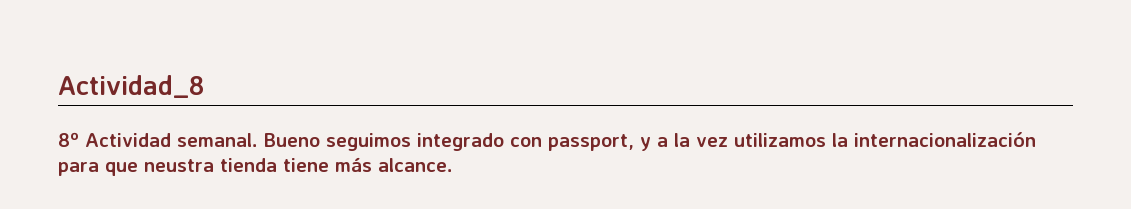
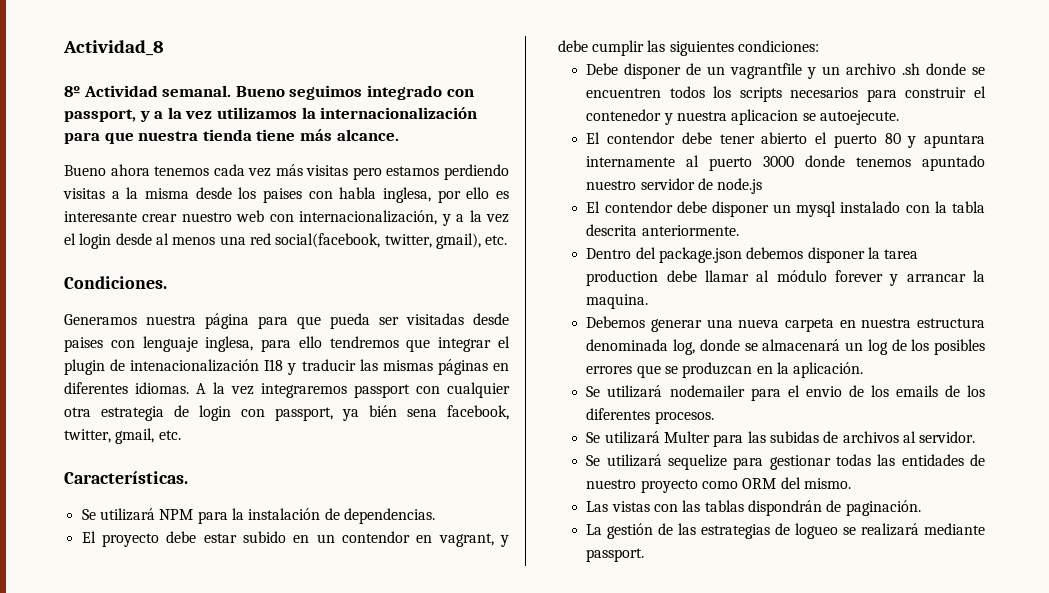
[144,159,214,172] neustra -> [138,131,199,141] nuestra
(453, 165) none -> [64,164,509,180] [63,187,510,203] [64,210,510,226] [64,233,508,249] [64,276,167,289] [64,313,509,329] [64,336,510,352] [64,359,509,375] [64,382,510,398] [64,405,509,421] [64,428,181,444] [64,471,188,484] [81,508,435,524] [81,531,509,547] [557,40,819,56] [586,63,985,79] [586,86,986,102] [586,109,900,125] [586,132,985,148] [586,155,985,171] [586,178,763,194] [586,201,985,217] [586,224,739,236] [586,247,919,263] [586,270,985,286] [586,294,649,309] [586,316,985,332] [586,339,985,355] [586,362,864,378] [586,385,985,401] [586,408,714,424] [586,431,976,447] [586,454,985,470] [586,477,852,493] [586,500,921,516] [586,523,985,539] [586,548,645,562] // Bueno ahora tenemos cada vez más visitas pero estamos perdiendo visitas a la misma desde los paises con habla inglesa, por ello es interesante crear nuestro web con internacionalización, y a la vez el login desde al menos una red social(facebook, twitter, gmail), etc. // Condiciones. // Generamos nuestra página para que pueda ser visitadas desde paises con lenguaje inglesa, para ello tendremos que integrar el plugin de intenacionalización I18 y traducir las mismas páginas en diferentes idiomas. A la vez integraremos passport con cualquier otra estrategia de login con passport, ya bién sena facebook, twitter, gmail, etc. // Características. // Se utilizará NPM para la instalación de dependencias. // El proyecto debe estar subido en un contendor en vagrant, y debe cumplir las siguientes condiciones: // Debe disponer de un vagrantfile y un archivo .sh donde se encuentren todos los scripts necesarios para construir el contenedor y nuestra aplicacion se autoejecute. // El contendor debe tener abierto el puerto 80 y apuntara internamente al puerto 3000 donde tenemos apuntado nuestro servidor de node.js // El contendor debe disponer un mysql instalado con la tabla descrita anteriormente. // Dentro del package.json debemos disponer la tarea production debe llamar al módulo forever y arrancar la maquina. // Debemos generar una nueva carpeta en nuestra estructura denominada log, donde se almacenará un log de los posibles errores que se produzcan en la aplicación. // Se utilizará nodemailer para el envio de los emails de los diferentes procesos. // Se utilizará Multer para las subidas de archivos al servidor. // Se utilizará sequelize para gestionar todas las entidades de nuestro proyecto como ORM del mismo. // Las vistas con las tablas dispondrán de paginación. // La gestión de las estrategias de logueo se realizará mediante passport.

